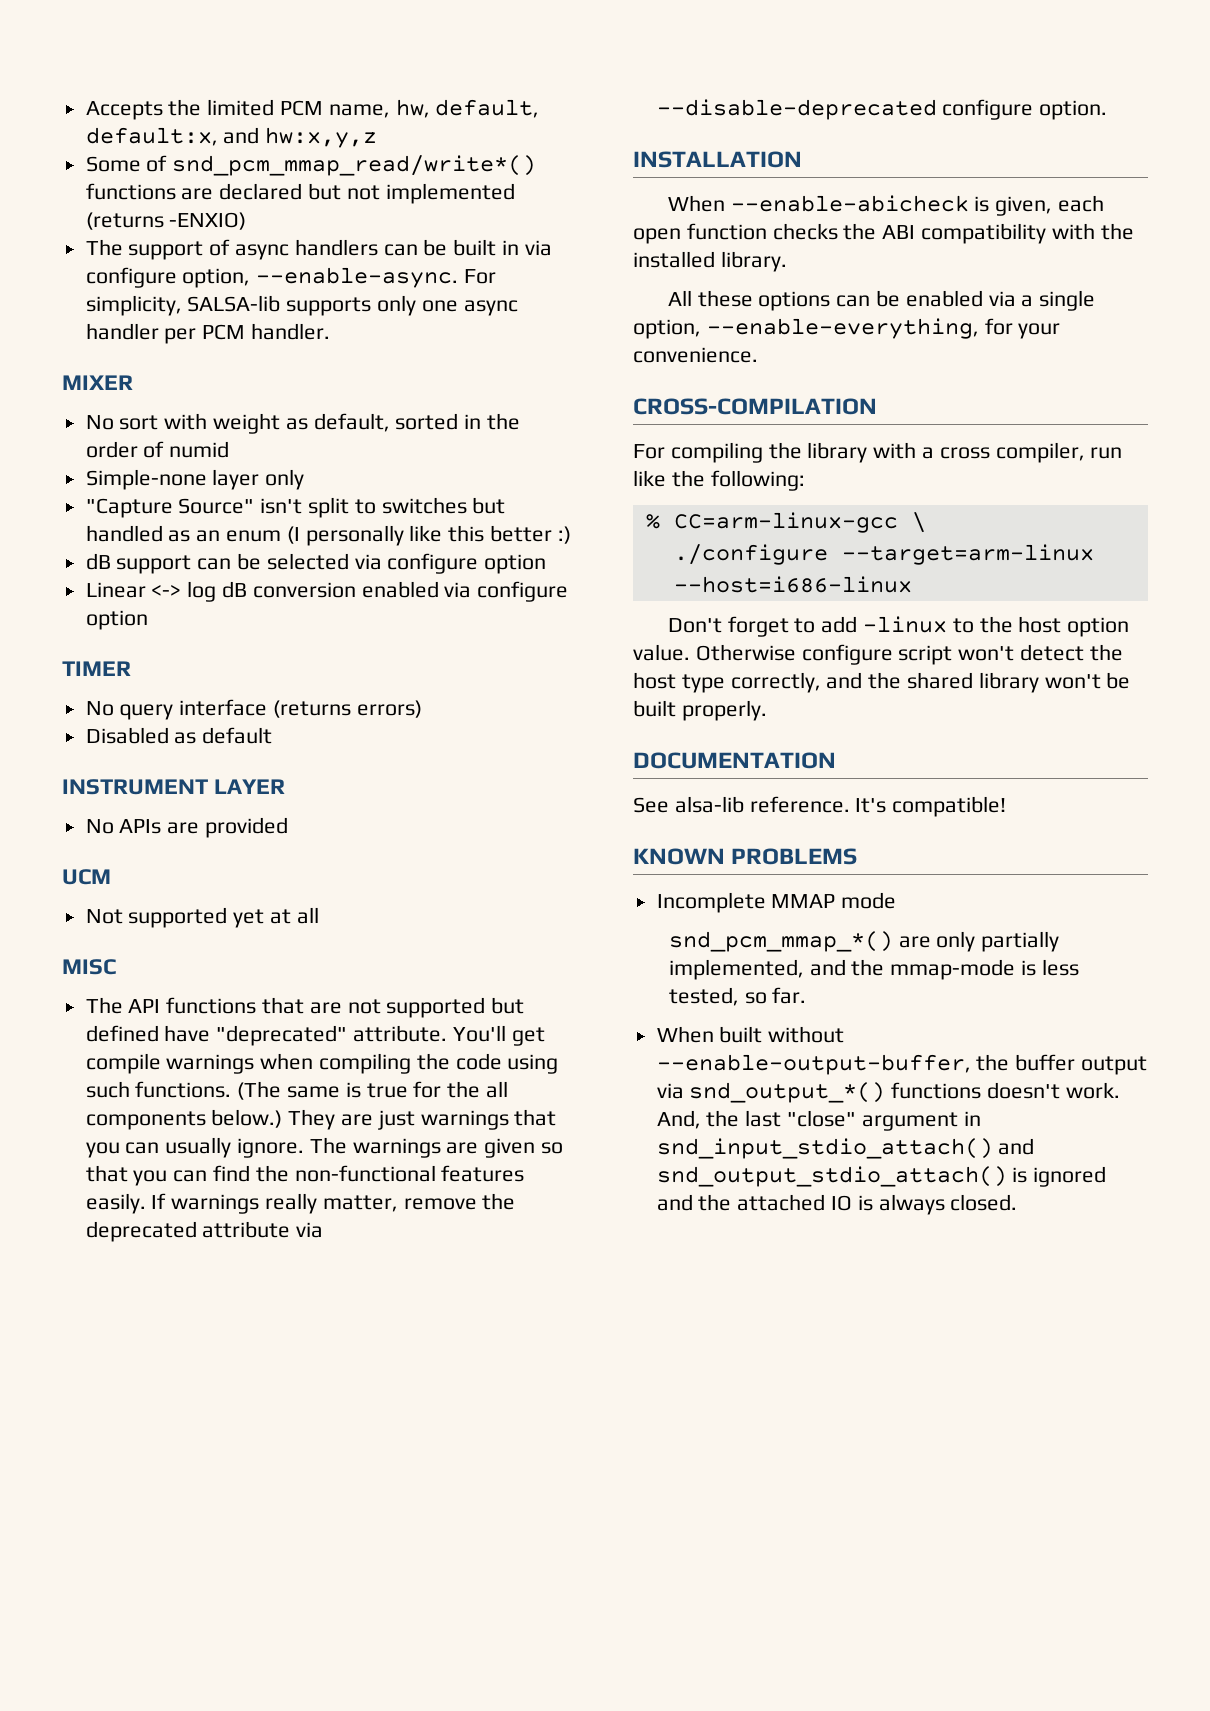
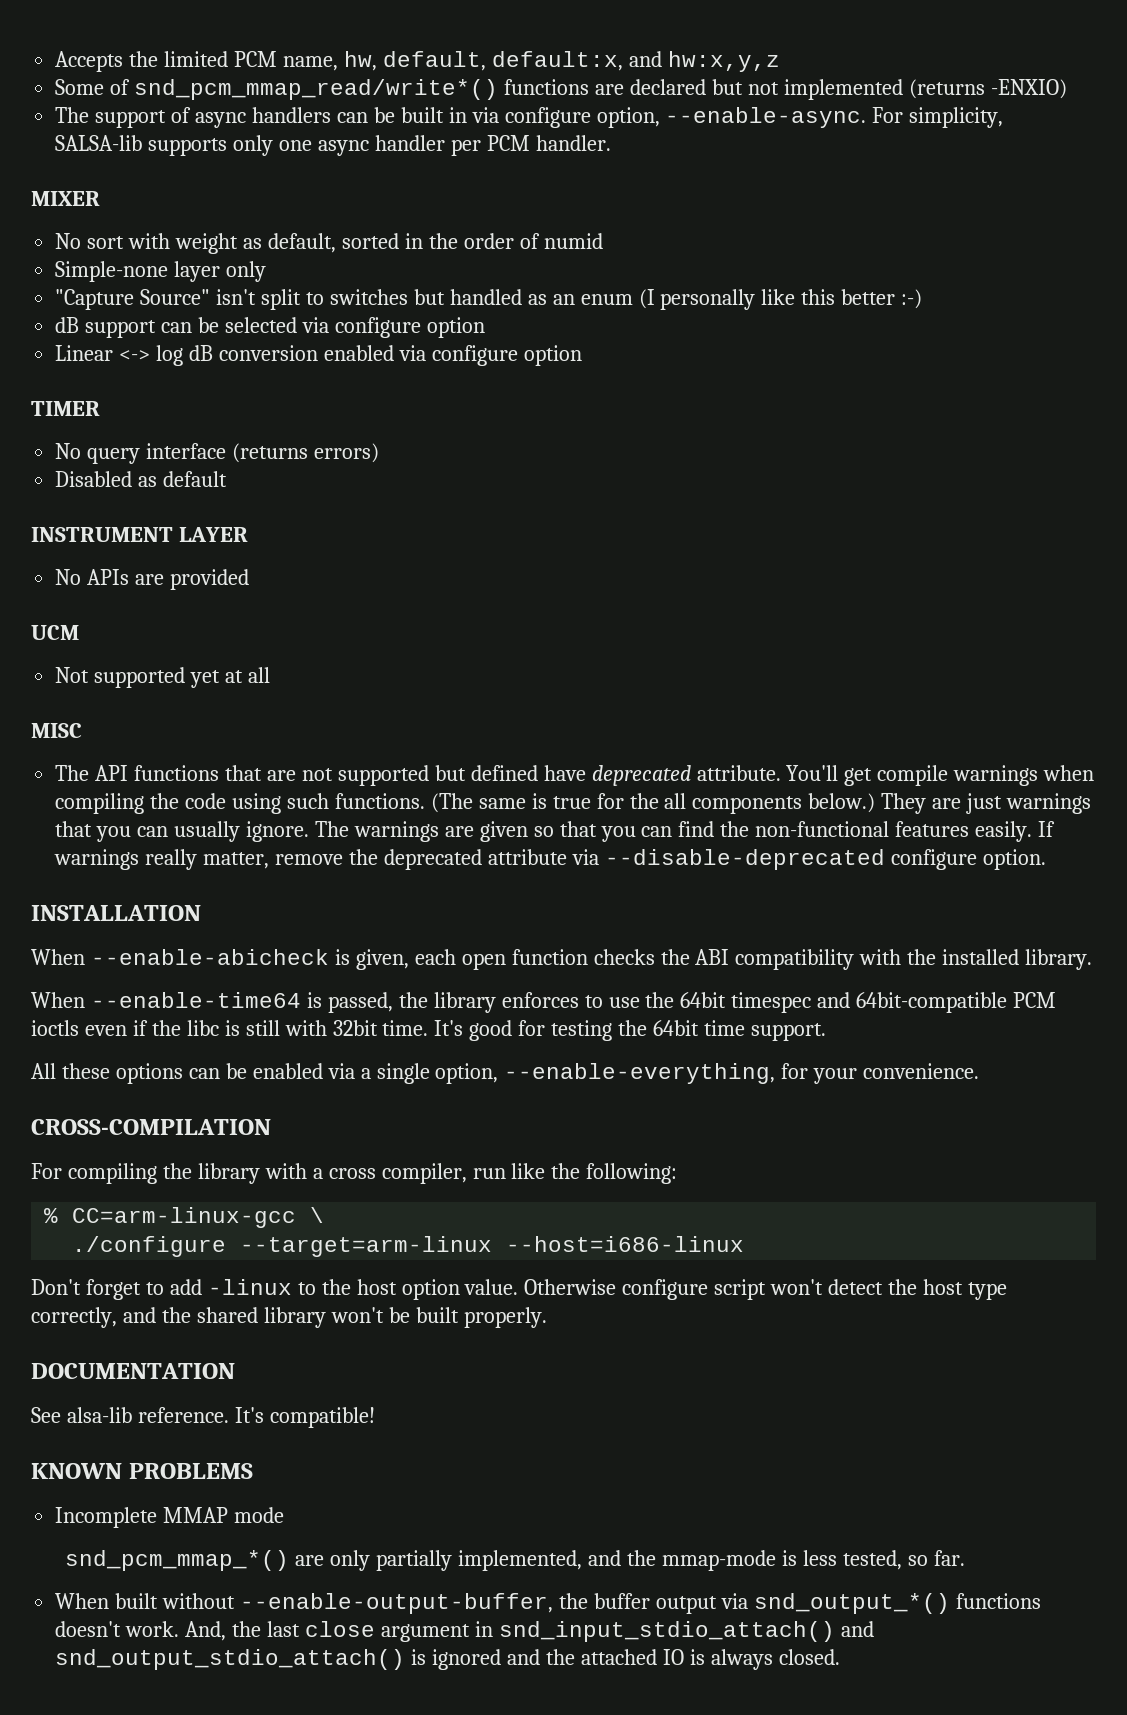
[557,526,571,544] :) -> [901,289,923,309] :-)
[216,1025,348,1046] "deprecated" -> [591,765,691,786] deprecated
(787, 261) none -> [31,992,1057,1013] [31,1020,826,1041] // When --enable-time64 is passed, the library enforces to use the 64bit timespec and 64bit-compatible PCM ioctls even if the libc is still with 32bit time. It's good for testing the 64bit time support.
[787,1110,857,1127] "close" -> [304,1621,375,1637] close

